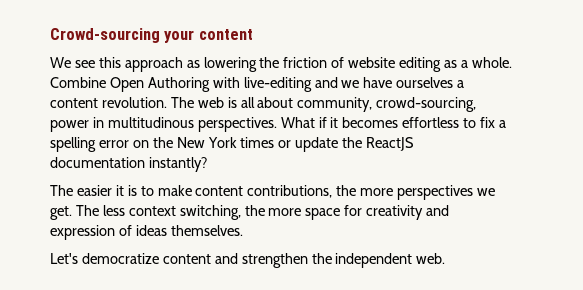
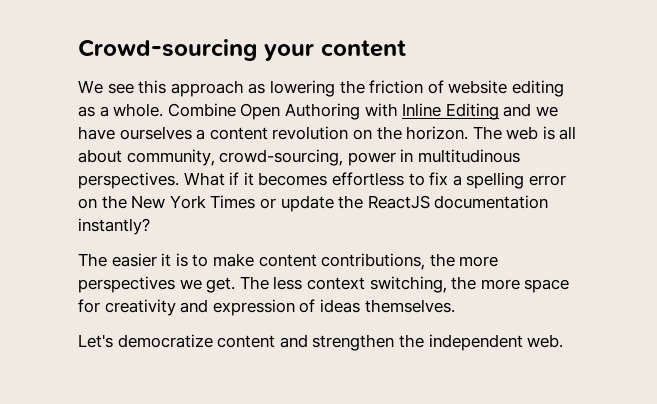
[243,77,312,92] live-editing -> [402,103,499,120] Inline Editing
[101,97,167,108] revolution. -> [272,126,469,140] revolution on the horizon.
[240,137,275,148] times -> [210,195,256,209] Times

